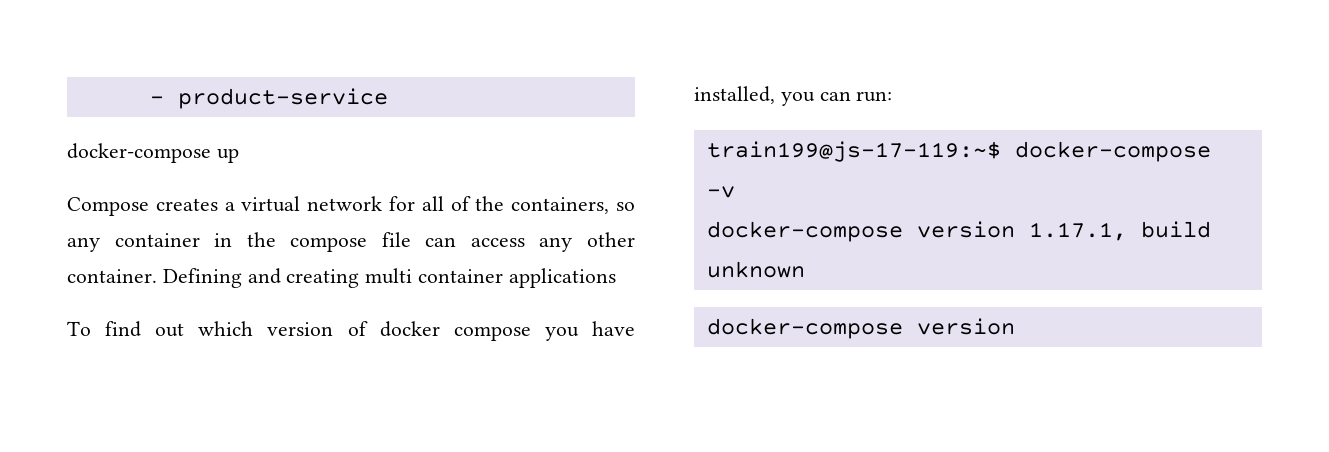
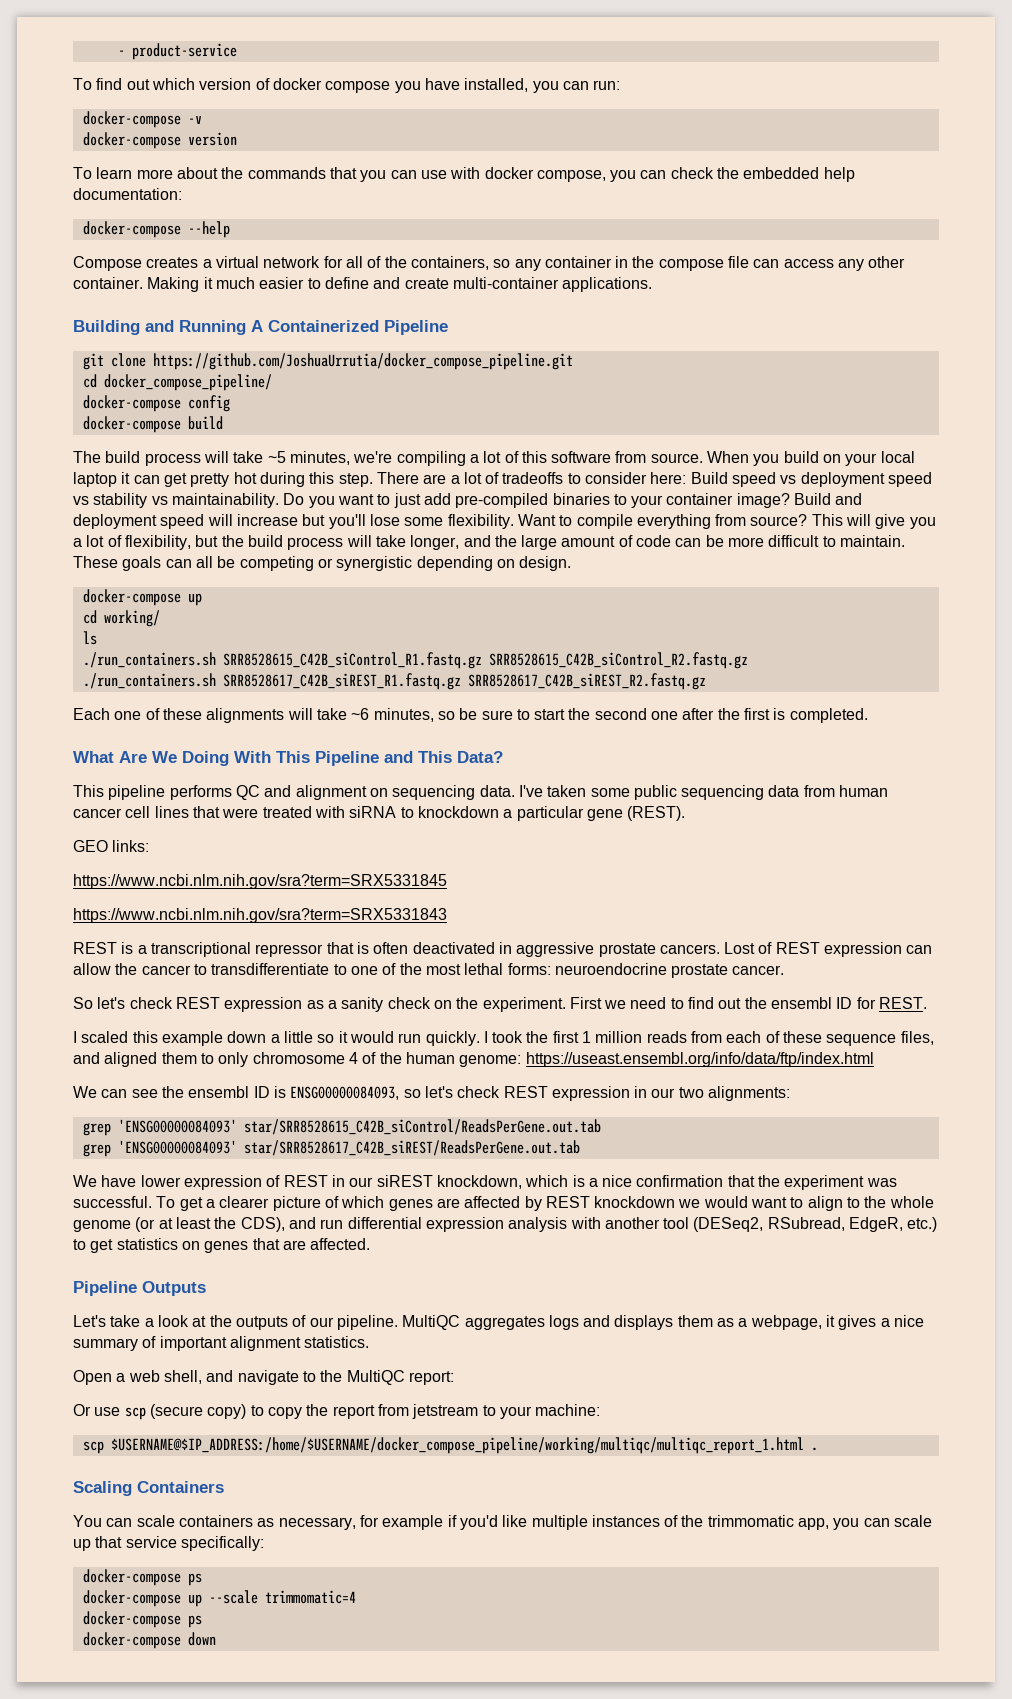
[67,143,239,163] docker-compose up -> [73,78,621,93] [82,111,202,128] [82,132,237,149] [73,167,855,182] [73,188,182,200] [82,221,230,238] To find out which version of docker compose you have installed, you can run: // docker-compose -v // docker-compose version // To learn more about the commands that you can use with docker compose, you can check the embedded help documentation: // docker-compose --help
[162,268,616,288] [67,321,635,341] [694,86,893,106] [706,141,1211,162] [706,186,735,198] [706,221,1211,242] [706,261,805,278] [706,318,1015,339] Defining and creating multi container applications // To find out which version of docker compose you have installed, you can run: // train199@js-17-119:~$ docker-compose -v // docker-compose version 1.17.1, build unknown // docker-compose version -> [147,277,653,292] [73,320,448,335] [82,353,573,370] [82,374,272,391] [82,395,230,412] [82,416,223,433] [73,451,915,466] [73,472,933,487] [73,493,863,508] [73,514,936,529] [73,535,906,550] [73,556,572,571] [82,589,202,606] [82,610,160,627] [82,631,97,645] [82,652,748,669] [82,673,706,690] [73,708,868,723] [73,751,503,766] [73,785,889,800] [73,806,686,821] [73,840,150,852] [73,874,447,889] [73,908,447,923] [73,942,933,957] [73,963,785,978] [73,997,928,1012] [73,1031,934,1046] [73,1052,874,1067] [73,1086,791,1101] [82,1119,601,1136] [82,1140,580,1157] [73,1175,897,1190] [73,1196,934,1211] [73,1217,938,1232] [73,1238,371,1253] [73,1281,206,1296] [73,1315,925,1330] [73,1336,370,1351] [73,1370,454,1385] [73,1404,601,1420] [82,1437,818,1454] [73,1481,224,1496] [73,1515,933,1530] [73,1536,264,1551] [82,1569,202,1586] [82,1590,356,1607] [82,1611,202,1628] [82,1632,216,1649] Making it much easier to define and create multi-container applications. // Building and Running A Containerized Pipeline // git clone https://github.com/JoshuaUrrutia/docker_compose_pipeline.git // cd docker_compose_pipeline/ // docker-compose config // docker-compose build // The build process will take ~5 minutes, we're compiling a lot of this software from source. When you build on your local laptop it can get pretty hot during this step. There are a lot of tradeoffs to consider here: Build speed vs deployment speed vs stability vs maintainability. Do you want to just add pre-compiled binaries to your container image? Build and deployment speed will increase but you'll lose some flexibility. Want to compile everything from source? This will give you a lot of flexibility, but the build process will take longer, and the large amount of code can be more difficult to maintain. These goals can all be competing or synergistic depending on design. // docker-compose up // cd working/ // ls // ./run_containers.sh SRR8528615_C42B_siControl_R1.fastq.gz SRR8528615_C42B_siControl_R2.fastq.gz // ./run_containers.sh SRR8528617_C42B_siREST_R1.fastq.gz SRR8528617_C42B_siREST_R2.fastq.gz // Each one of these alignments will take ~6 minutes, so be sure to start the second one after the first is completed. // What Are We Doing With This Pipeline and This Data? // This pipeline performs QC and alignment on sequencing data. I've taken some public sequencing data from human cancer cell lines that were treated with siRNA to knockdown a particular gene (REST). // GEO links: // https://www.ncbi.nlm.nih.gov/sra?term=SRX5331845 // https://www.ncbi.nlm.nih.gov/sra?term=SRX5331843 // REST is a transcriptional repressor that is often deactivated in aggressive prostate cancers. Lost of REST expression can allow the cancer to transdifferentiate to one of the most lethal forms: neuroendocrine prostate cancer. // So let's check REST expression as a sanity check on the experiment. First we need to find out the ensembl ID for REST. // I scaled this example down a little so it would run quickly. I took the first 1 million reads from each of these sequence files, and aligned them to only chromosome 4 of the human genome: https://useast.ensembl.org/info/data/ftp/index.html // We can see the ensembl ID is ENSG00000084093, so let's check REST expression in our two alignments: // grep 'ENSG00000084093' star/SRR8528615_C42B_siControl/ReadsPerGene.out.tab // grep 'ENSG00000084093' star/SRR8528617_C42B_siREST/ReadsPerGene.out.tab // We have lower expression of REST in our siREST knockdown, which is a nice confirmation that the experiment was successful. To get a clearer picture of which genes are affected by REST knockdown we would want to align to the whole genome (or at least the CDS), and run differential expression analysis with another tool (DESeq2, RSubread, EdgeR, etc.) to get statistics on genes that are affected. // Pipeline Outputs // Let's take a look at the outputs of our pipeline. MultiQC aggregates logs and displays them as a webpage, it gives a nice summary of important alignment statistics. // Open a web shell, and navigate to the MultiQC report: // Or use scp (secure copy) to copy the report from jetstream to your machine: // scp $USERNAME@$IP_ADDRESS:/home/$USERNAME/docker_compose_pipeline/working/multiqc/multiqc_report_1.html . // Scaling Containers // You can scale containers as necessary, for example if you'd like multiple instances of the trimmomatic app, you can scale up that service specifically: // docker-compose ps // docker-compose up --scale trimmomatic=4 // docker-compose ps // docker-compose down

